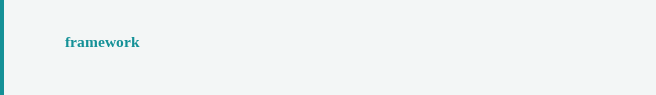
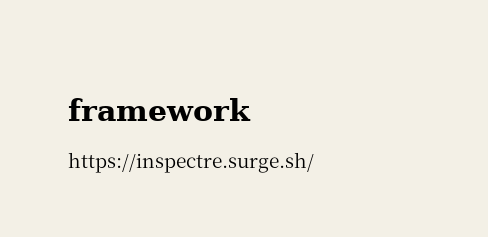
(140, 42) none -> [68,152,314,173] // https://inspectre.surge.sh/

